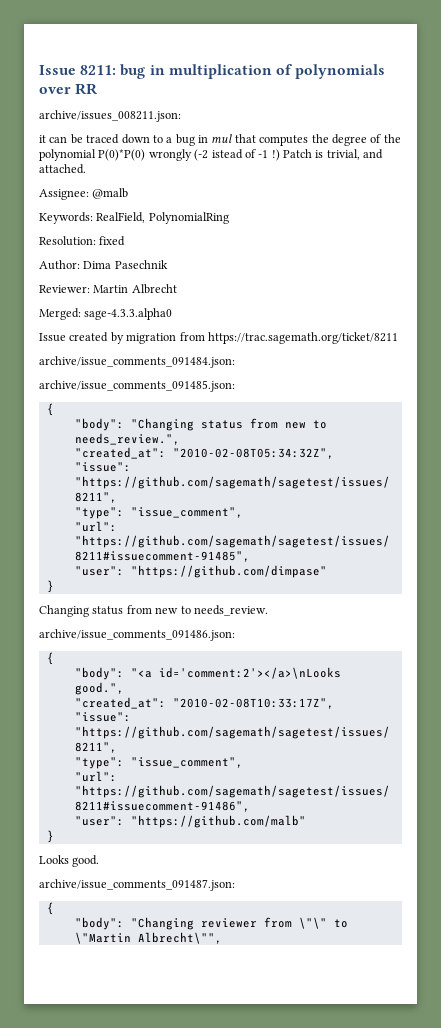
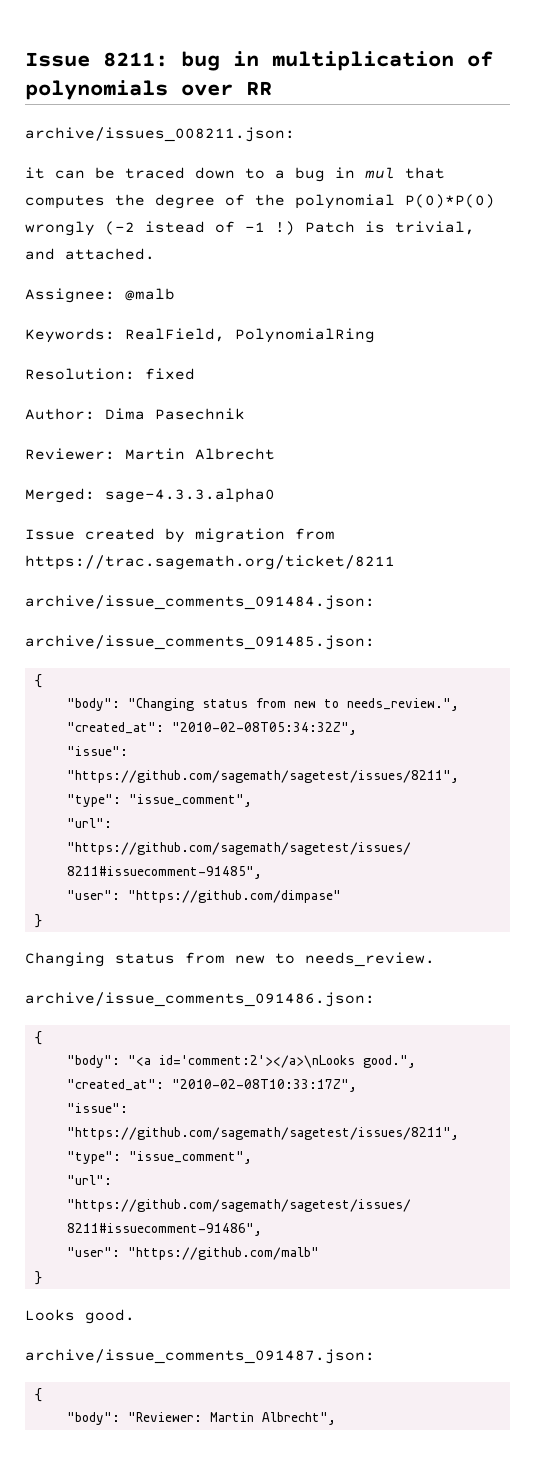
[130,917,348,930] [74,932,222,944] "Changing reviewer from \"\" to \"Martin Albrecht\"", -> [127,1412,336,1425] "Reviewer: Martin Albrecht",

